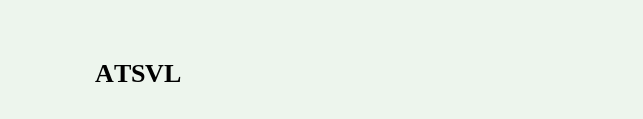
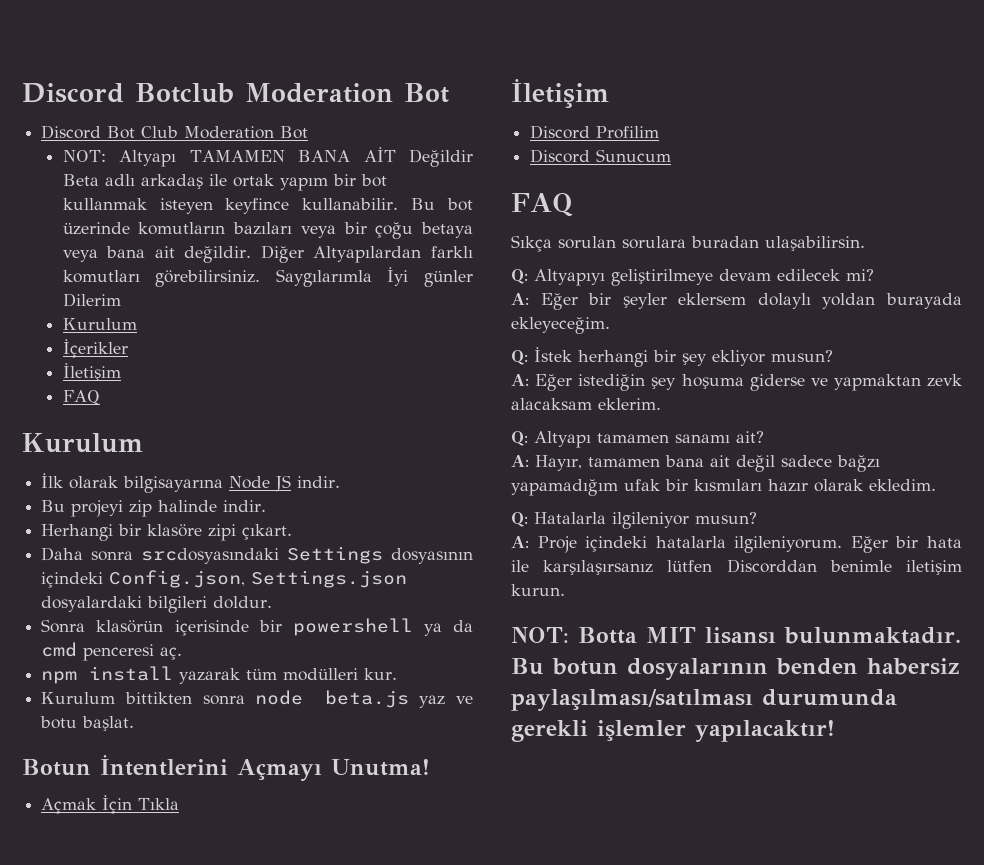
[95,65,181,82] ATSVL -> [22,83,449,103] [41,125,309,139] [62,147,473,167] [62,174,387,191] [62,198,474,214] [62,222,473,239] [62,245,473,263] [62,267,473,287] [62,293,121,307] [62,318,137,330] [62,339,128,358] [62,363,121,381] [62,390,100,405] [22,433,143,453] [41,473,341,493] [41,500,267,517] [41,524,293,541] [41,546,473,564] [41,570,408,588] [41,596,273,613] [41,618,473,636] [41,642,183,661] [41,666,398,684] [41,690,473,708] [40,716,135,731] [22,755,430,781] [41,795,180,814] [511,79,609,108] [530,125,660,139] [530,149,672,163] [511,193,573,217] [511,235,865,252] [511,269,874,286] [511,293,962,310] [511,317,610,334] [511,347,833,367] [511,374,962,391] [511,398,661,410] [511,431,764,448] [511,455,880,472] [511,479,936,496] [511,512,757,529] [511,536,962,553] [511,559,962,575] [511,584,565,596] [511,627,961,644] [511,658,959,680] [511,689,897,711] [511,720,835,742] Discord Botclub Moderation Bot // Discord Bot Club Moderation Bot // NOT: Altyapı TAMAMEN BANA AİT Değildir Beta adlı arkadaş ile ortak yapım bir bot kullanmak isteyen keyfince kullanabilir. Bu bot üzerinde komutların bazıları veya bir çoğu betaya veya bana ait değildir. Diğer Altyapılardan farklı komutları görebilirsiniz. Saygılarımla İyi günler Dilerim // Kurulum // İçerikler // İletişim // FAQ // Kurulum // İlk olarak bilgisayarına Node JS indir. // Bu projeyi zip halinde indir. // Herhangi bir klasöre zipi çıkart. // Daha sonra srcdosyasındaki Settings dosyasının içindeki Config.json, Settings.json dosyalardaki bilgileri doldur. // Sonra klasörün içerisinde bir powershell ya da cmd penceresi aç. // npm install yazarak tüm modülleri kur. // Kurulum bittikten sonra node beta.js yaz ve botu başlat. // Botun İntentlerini Açmayı Unutma! // Açmak İçin Tıkla // İletişim // Discord Profilim // Discord Sunucum // FAQ // Sıkça sorulan sorulara buradan ulaşabilirsin. // Q: Altyapıyı geliştirilmeye devam edilecek mi? // A: Eğer bir şeyler eklersem dolaylı yoldan burayada ekleyeceğim. // Q: İstek herhangi bir şey ekliyor musun? // A: Eğer istediğin şey hoşuma giderse ve yapmaktan zevk alacaksam eklerim. // Q: Altyapı tamamen sanamı ait? // A: Hayır, tamamen bana ait değil sadece bağzı yapamadığım ufak bir kısmıları hazır olarak ekledim. // Q: Hatalarla ilgileniyor musun? // A: Proje içindeki hatalarla ilgileniyorum. Eğer bir hata ile karşılaşırsanız lütfen Discorddan benimle iletişim kurun. // NOT: Botta MIT lisansı bulunmaktadır. Bu botun dosyalarının benden habersiz paylaşılması/satılması durumunda gerekli işlemler yapılacaktır!

